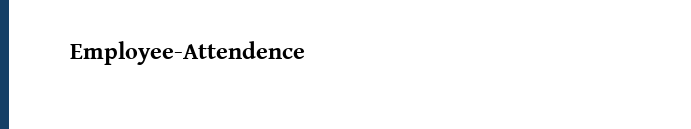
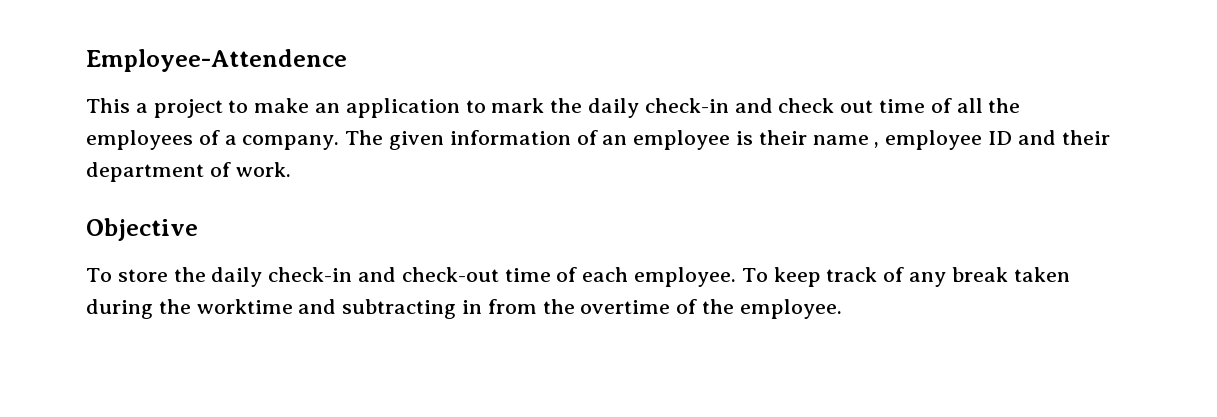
(305, 53) none -> [86,98,1021,118] [86,130,1110,150] [86,162,291,182] [86,218,198,241] [86,267,1070,287] [86,299,842,319] // This a project to make an application to mark the daily check-in and check out time of all the employees of a company. The given information of an employee is their name , employee ID and their department of work. // Objective // To store the daily check-in and check-out time of each employee. To keep track of any break taken during the worktime and subtracting in from the overtime of the employee.

